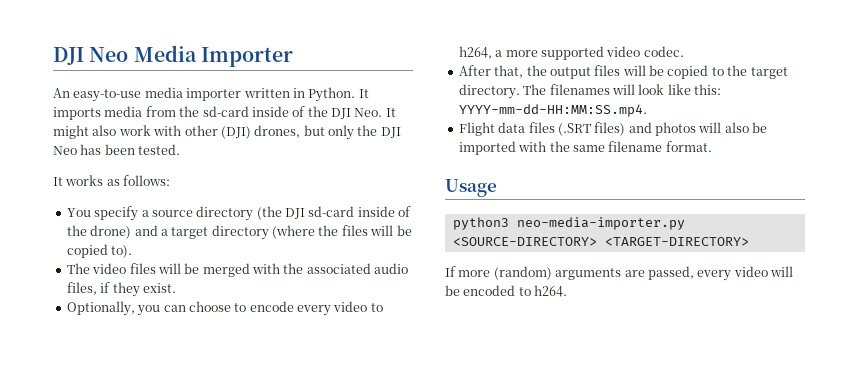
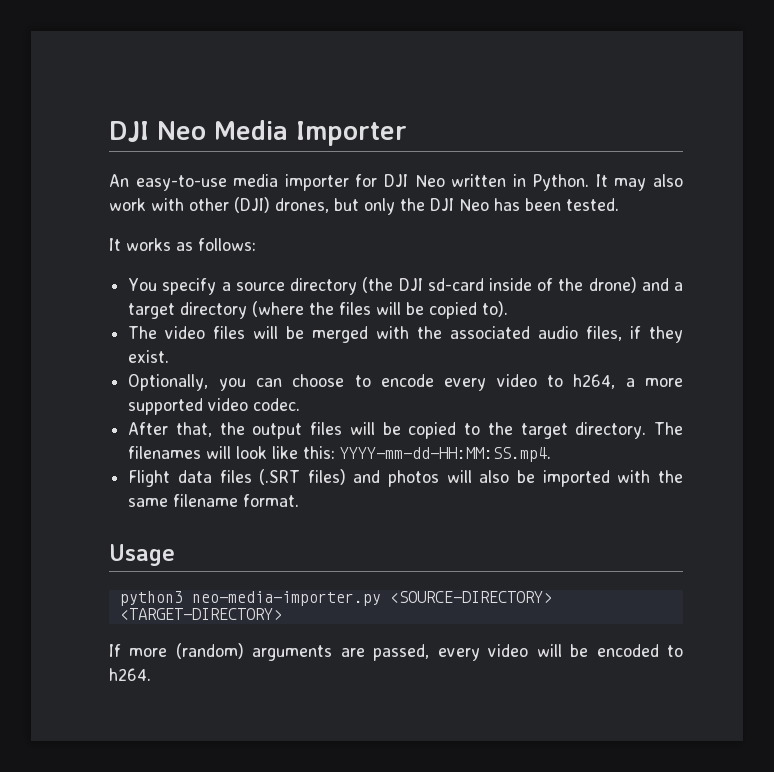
(242, 94) none -> [355,174,445,187] for DJI Neo
[53,106,396,120] [53,125,89,139] imports media from the sd-card inside of the DJI Neo. It might -> [614,178,647,191] may

